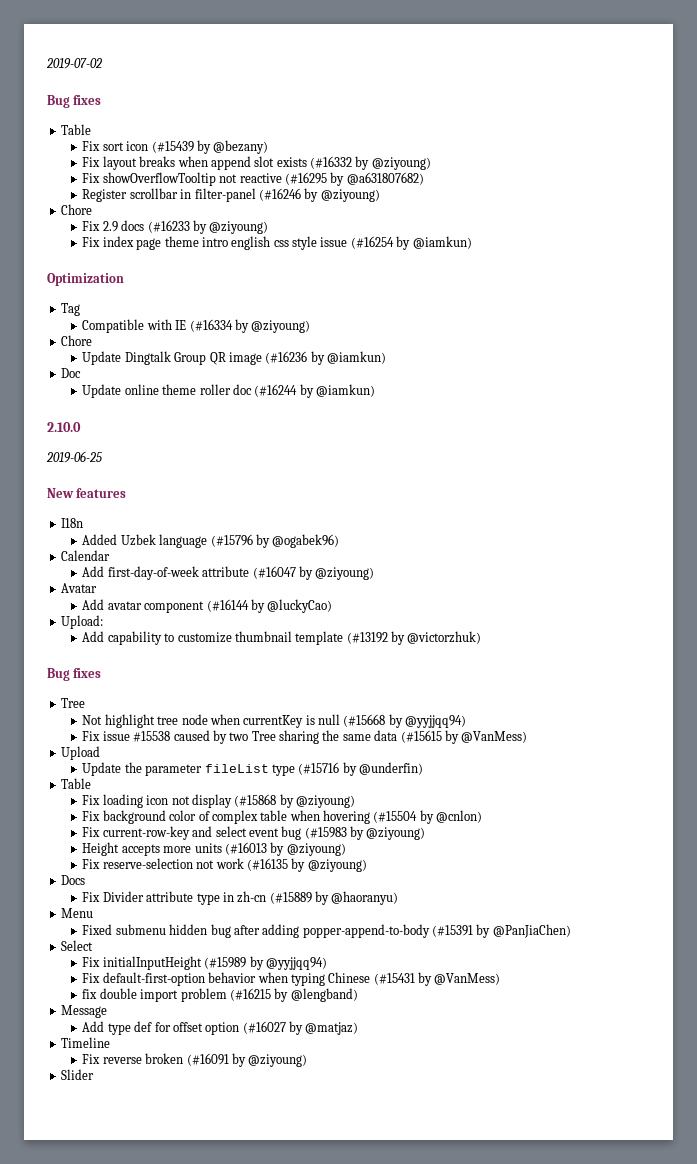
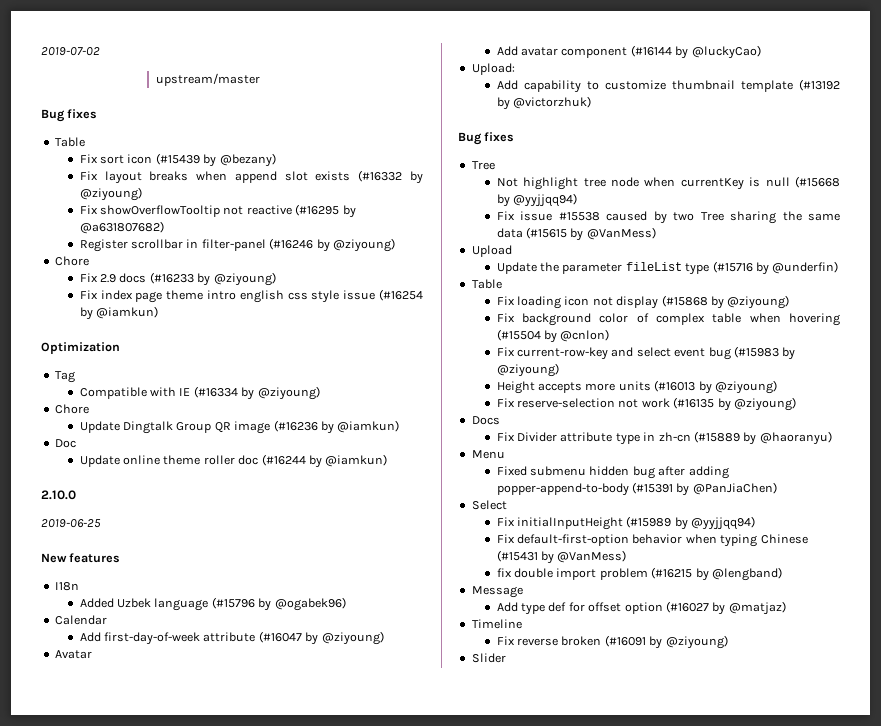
(102, 63) none -> [155,73,260,86] // upstream/master

